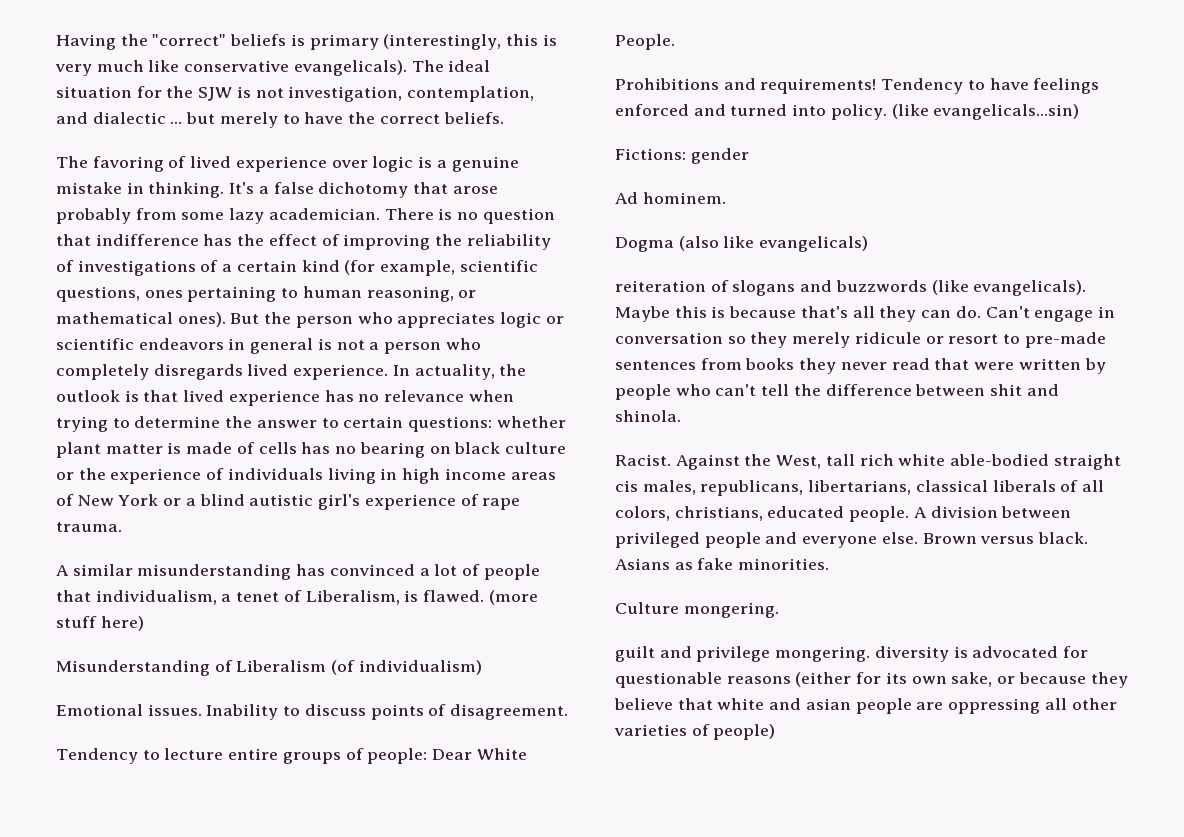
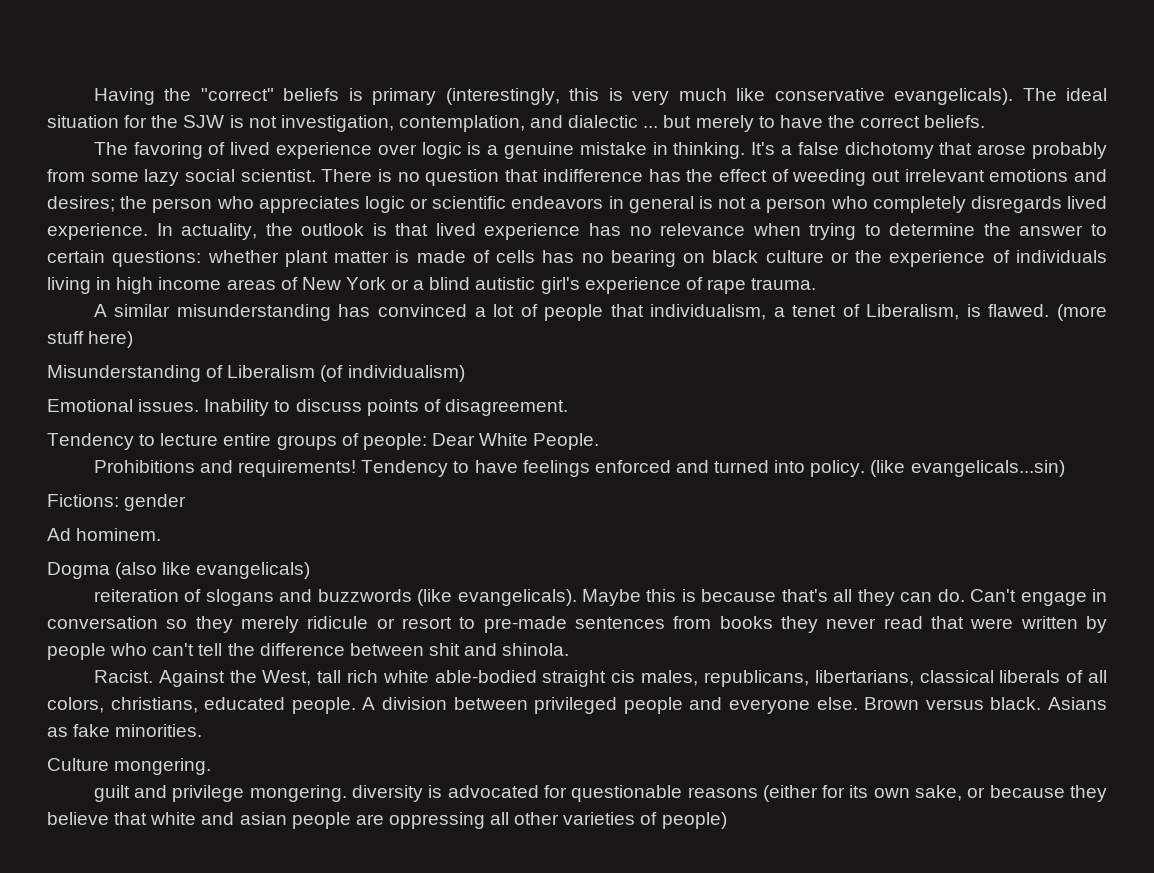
[268,208,380,220] academician. -> [185,169,316,182] social scientist.
[343,234,551,250] [56,260,538,276] [56,286,477,302] [56,312,260,327] improving the reliability of investigations of a certain kind (for example, scientific questions, ones pertaining to human reasoning, or mathematical ones). But -> [792,169,1108,186] [47,196,115,212] weeding out irrelevant emotions and desires;

